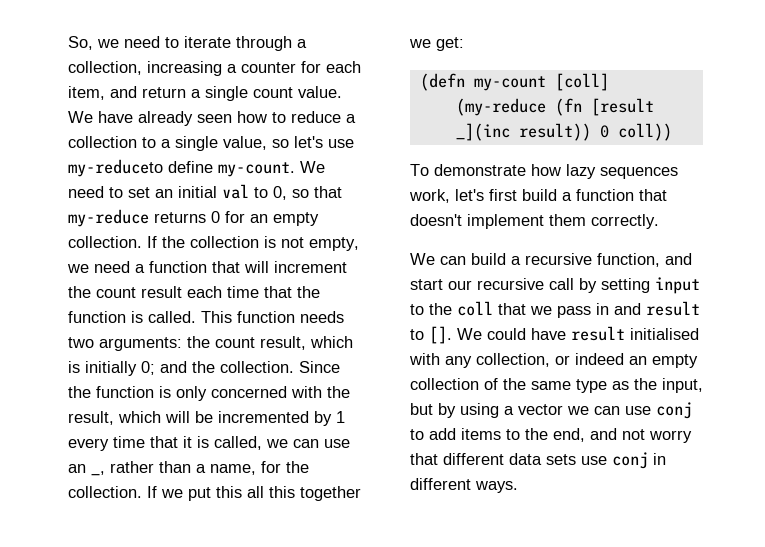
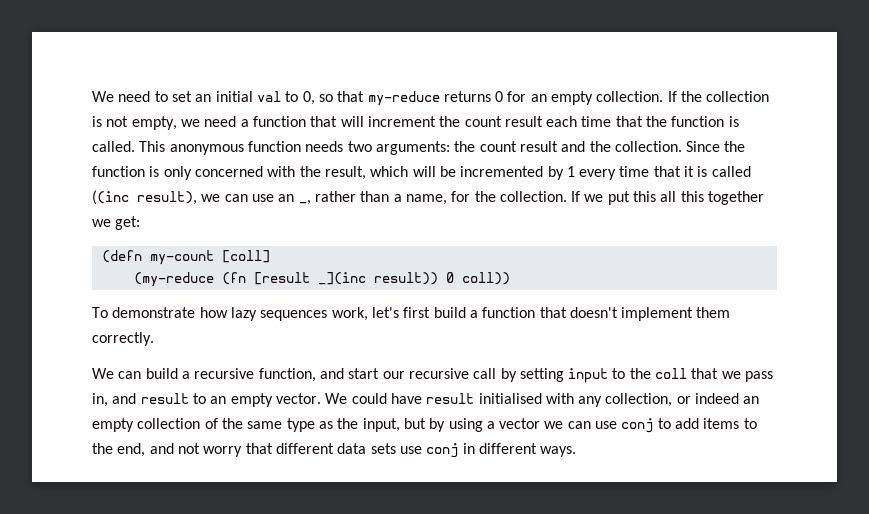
[68,36,307,51] [68,61,361,76] [68,86,342,101] [68,111,356,126] [68,136,354,151] [68,159,295,177] So, we need to iterate through a collection, increasing a counter for each item, and return a single count value. We have already seen how to reduce a collection to a single value, so let's use my-reduceto define my-count. -> (92, 96) none
(232, 317) none -> [169,144,244,155] anonymous
[260,336,353,350] [68,361,155,376] result, which is initially 0; -> [519,141,558,152] result
[214,436,262,450] called, -> [711,166,751,177] [92,190,197,205] called ((inc result),
[596,303,609,315] in -> [92,393,108,407] in,
[429,326,452,344] []. -> [210,393,321,407] an empty vector.

